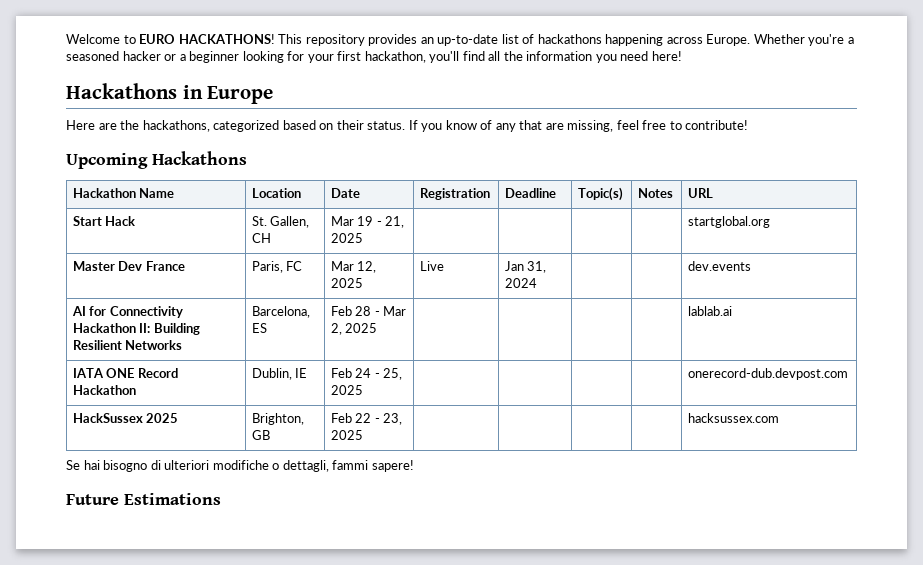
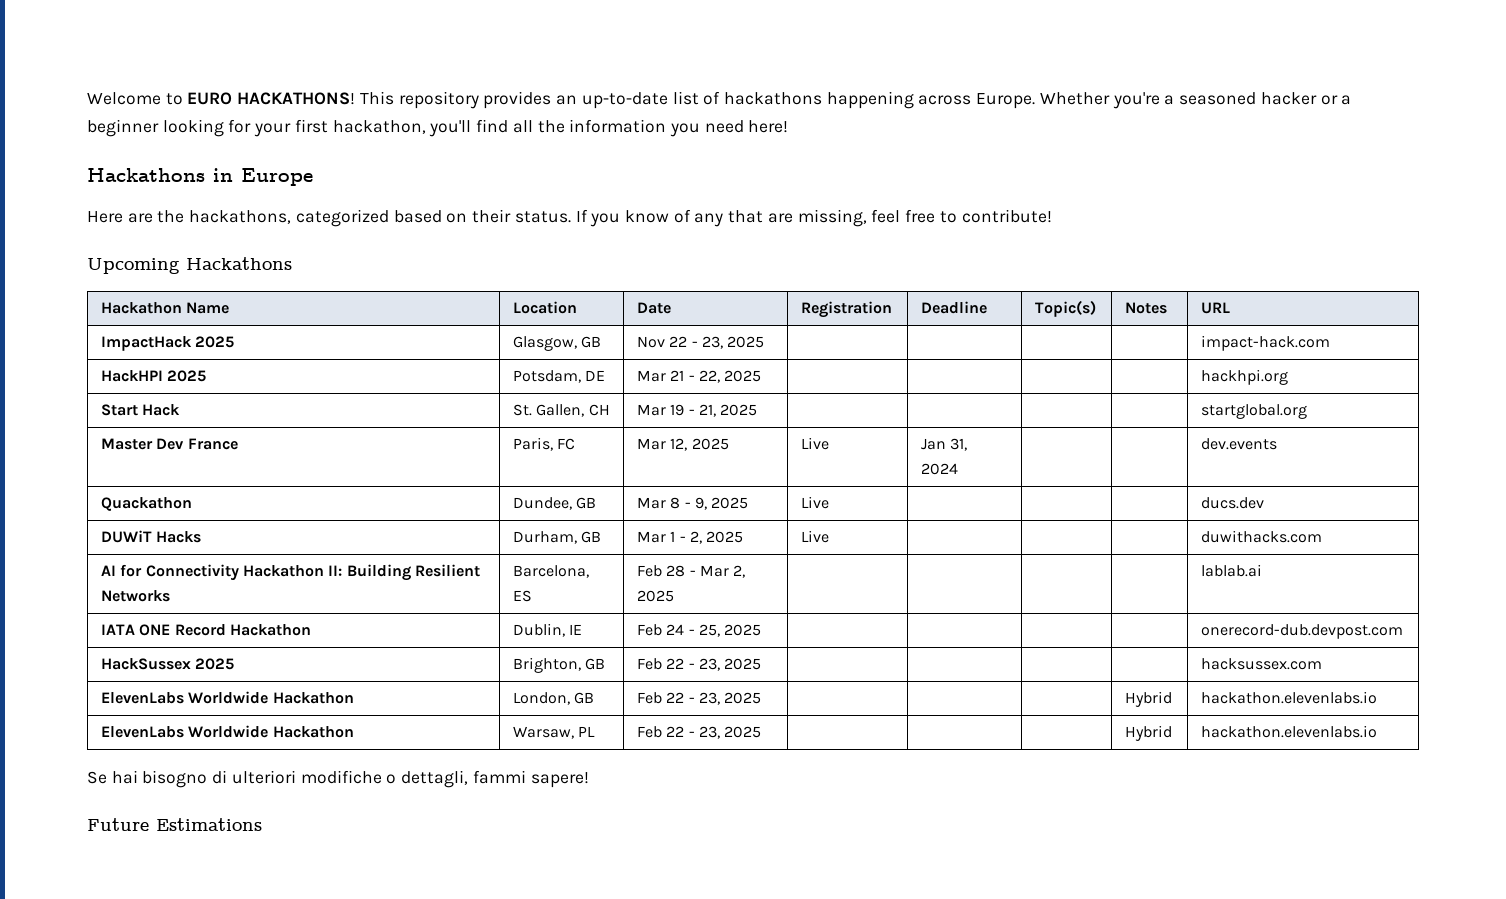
(713, 193) none -> [100,336,235,351] [512,336,602,351] [636,336,765,349] [1200,335,1330,351] [100,370,207,382] [512,370,606,383] [636,370,762,383] [1200,369,1288,385] // ImpactHack 2025 | Glasgow, GB | Nov 22 - 23, 2025 | | | | | impact-hack.com // HackHPI 2025 | Potsdam, DE | Mar 21 - 22, 2025 | | | | | hackhpi.org
(751, 266) none -> [100,497,192,511] [512,497,597,510] [636,497,749,510] [800,496,829,509] [1200,497,1264,509] [100,530,202,543] [512,531,602,544] [636,531,744,544] [800,530,829,543] [1200,530,1322,543] // Quackathon | Dundee, GB | Mar 8 - 9, 2025 | Live | | | | ducs.dev // DUWiT Hacks | Durham, GB | Mar 1 - 2, 2025 | Live | | | | duwithacks.com
(779, 418) none -> [100,691,354,704] [512,692,595,705] [636,692,762,705] [1124,691,1172,707] [1200,691,1377,704] [100,725,354,738] [512,726,596,739] [636,726,762,739] [1124,725,1172,741] [1200,725,1377,738] // ElevenLabs Worldwide Hackathon | London, GB | Feb 22 - 23, 2025 | | | | Hybrid | hackathon.elevenlabs.io // ElevenLabs Worldwide Hackathon | Warsaw, PL | Feb 22 - 23, 2025 | | | | Hybrid | hackathon.elevenlabs.io

